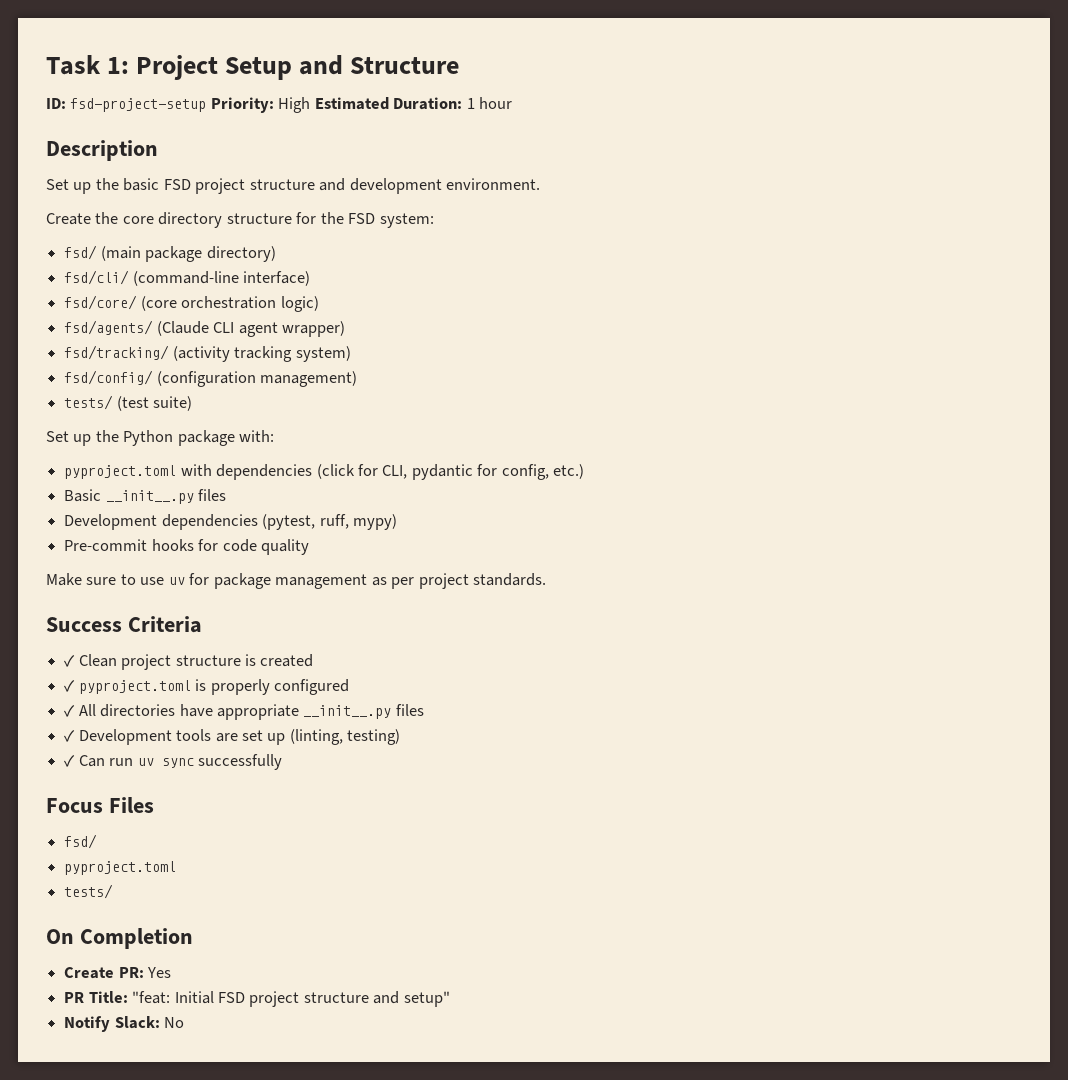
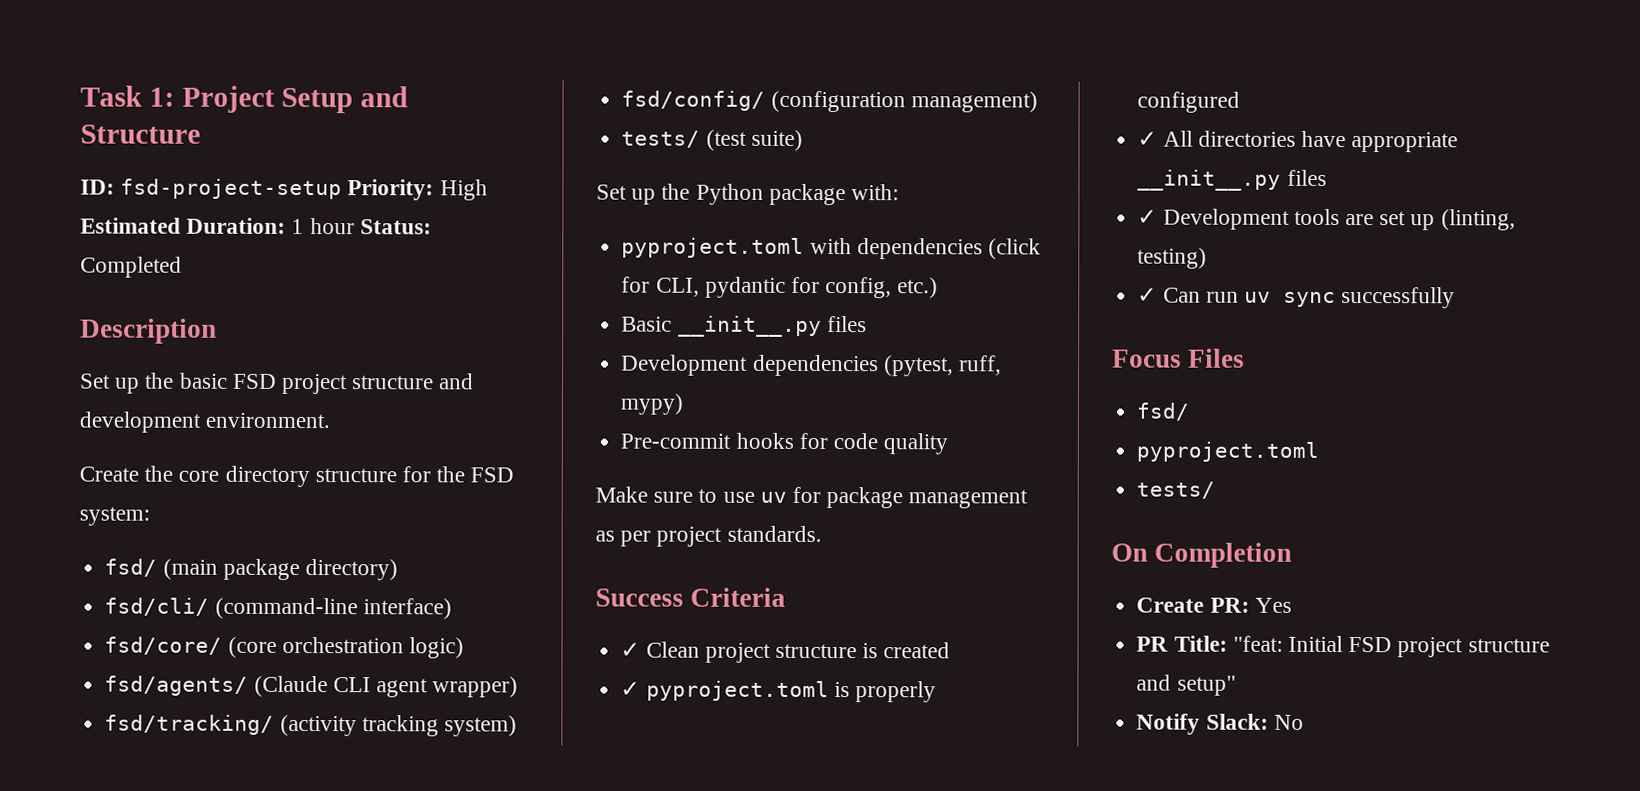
(513, 103) none -> [359,219,432,235] [80,256,182,278] Status: Completed

